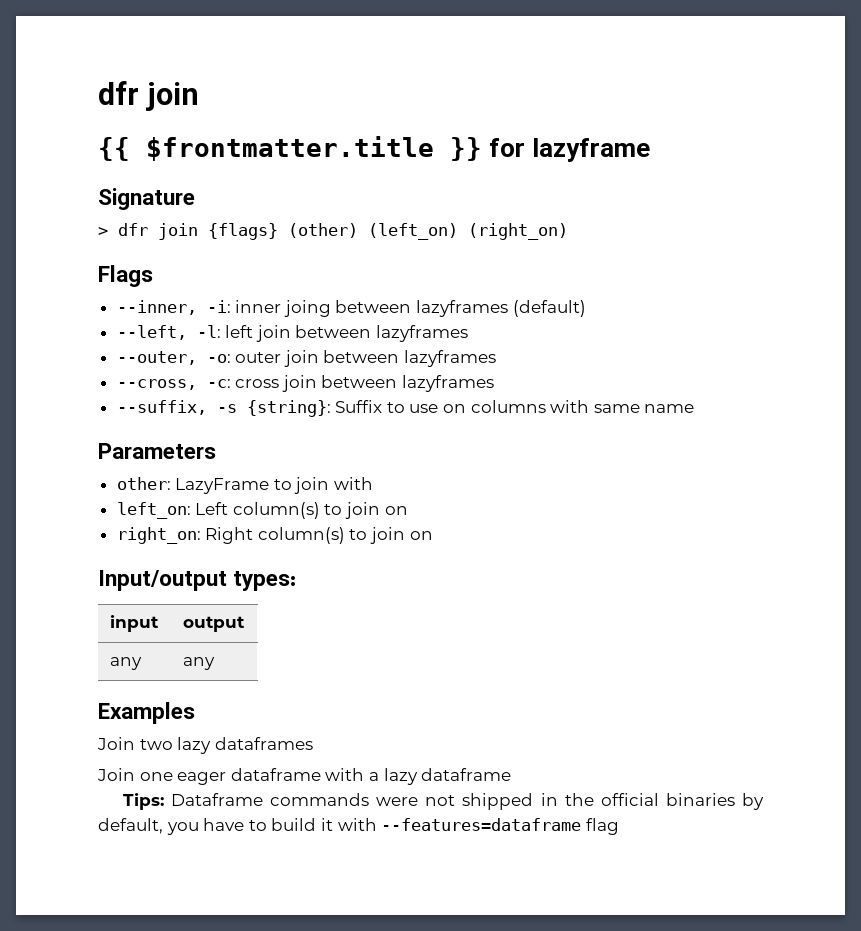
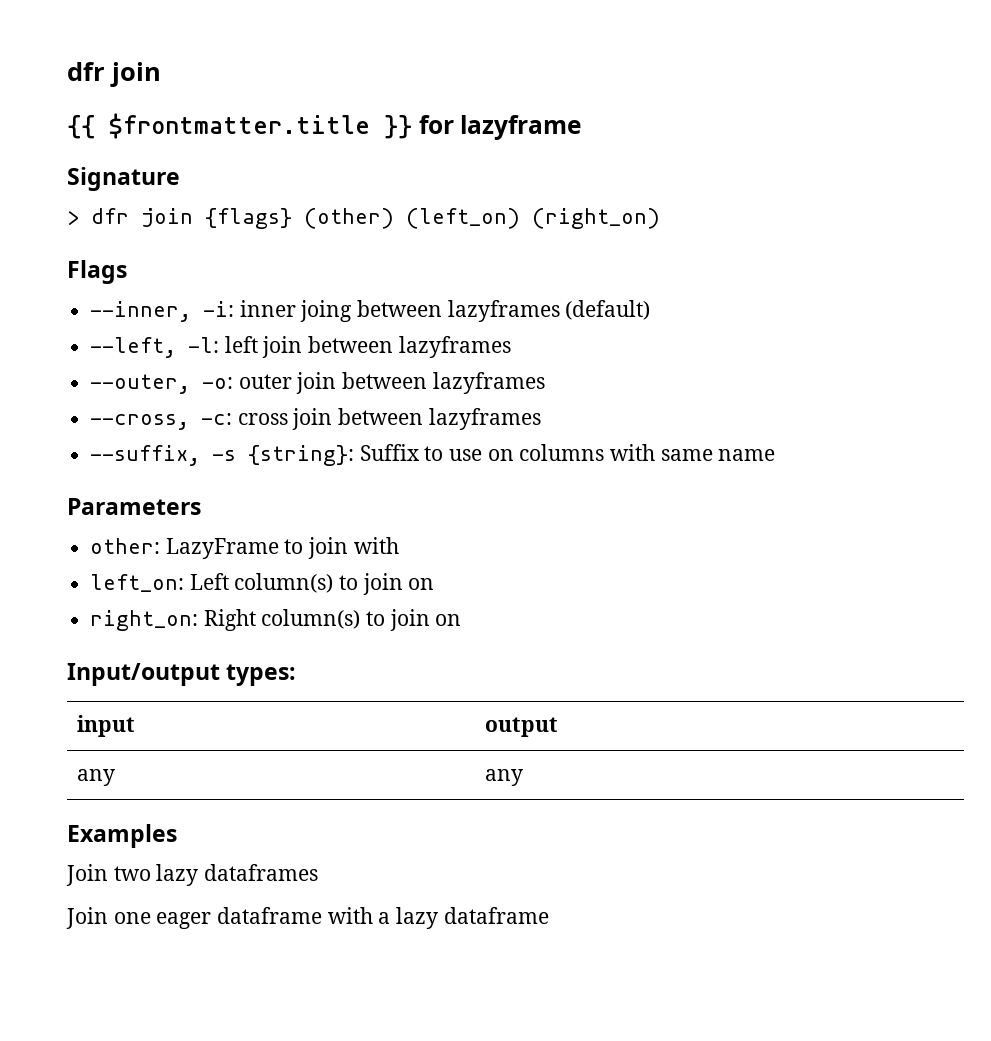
[122,793,764,810] [98,818,619,835] // Tips: Dataframe commands were not shipped in the official binaries by default, you have to build it with --features=dataframe flag -> (549, 915) none

